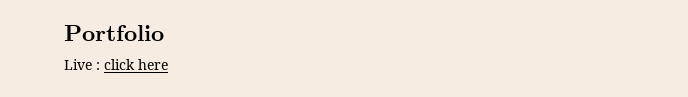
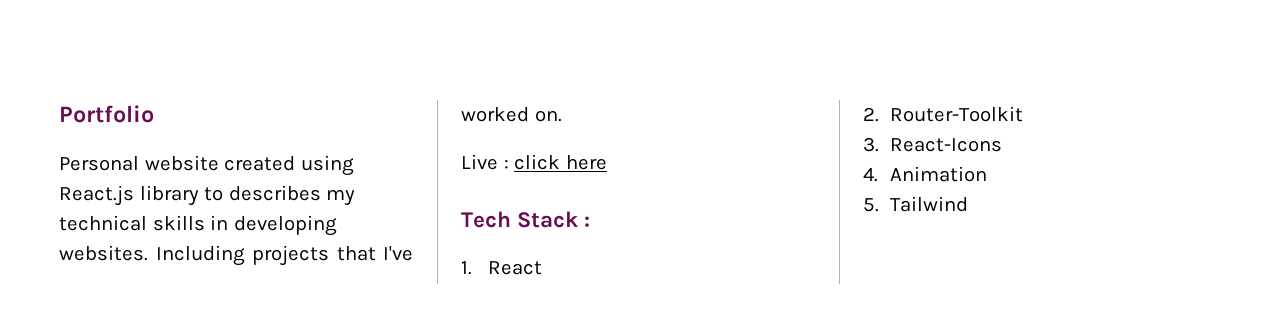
[64,59,168,70] Live : click here -> [59,155,354,176] [59,185,356,206] [59,215,337,236] [59,245,413,266] [461,107,562,122] [461,154,607,170] [461,211,591,228] [461,261,542,275] [863,106,1023,122] [863,137,1002,152] [863,166,987,182] [863,196,968,212] Personal website created using React.js library to describes my technical skills in developing websites. Including projects that I've worked on. // Live : click here // Tech Stack : // 1. React // 2. Router-Toolkit // 3. React-Icons // 4. Animation // 5. Tailwind

